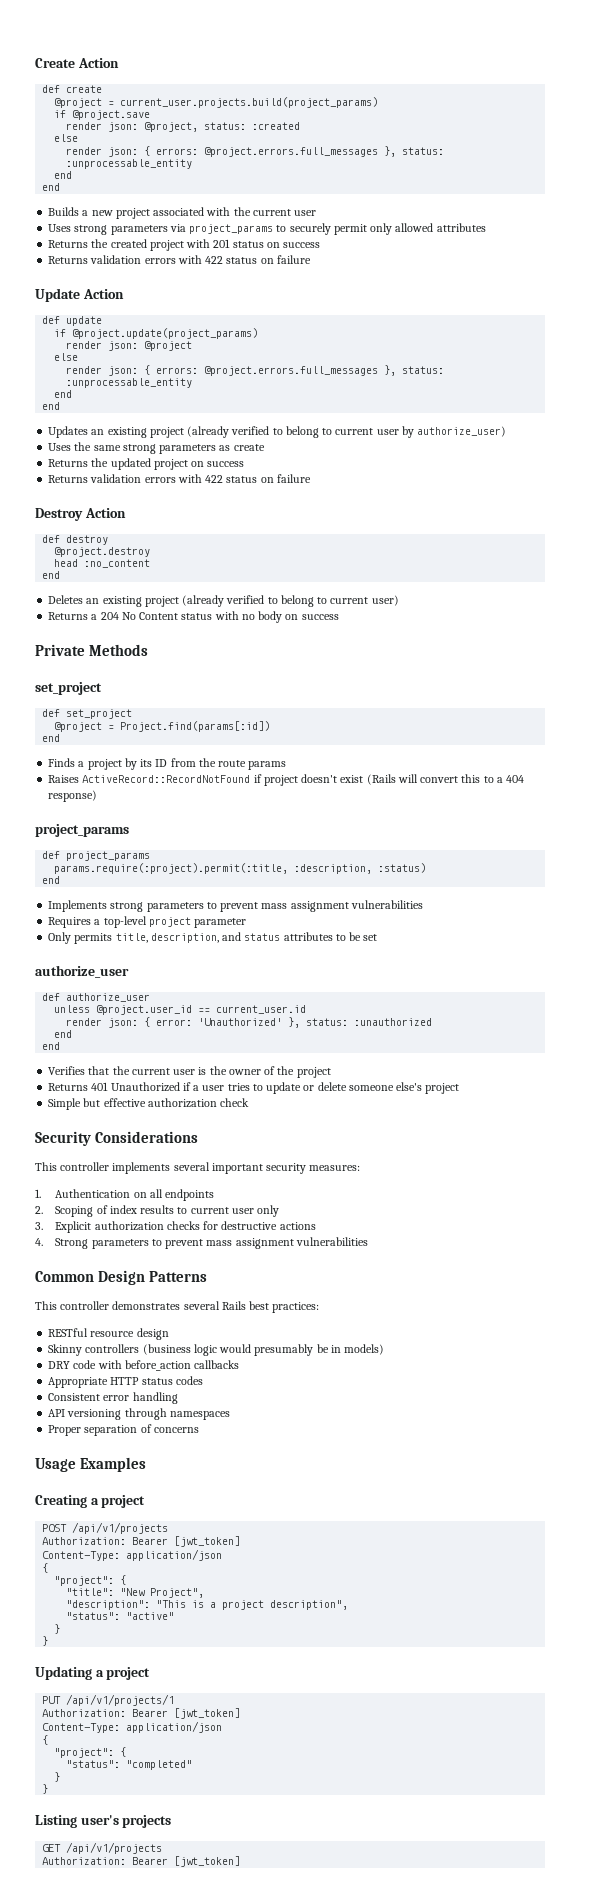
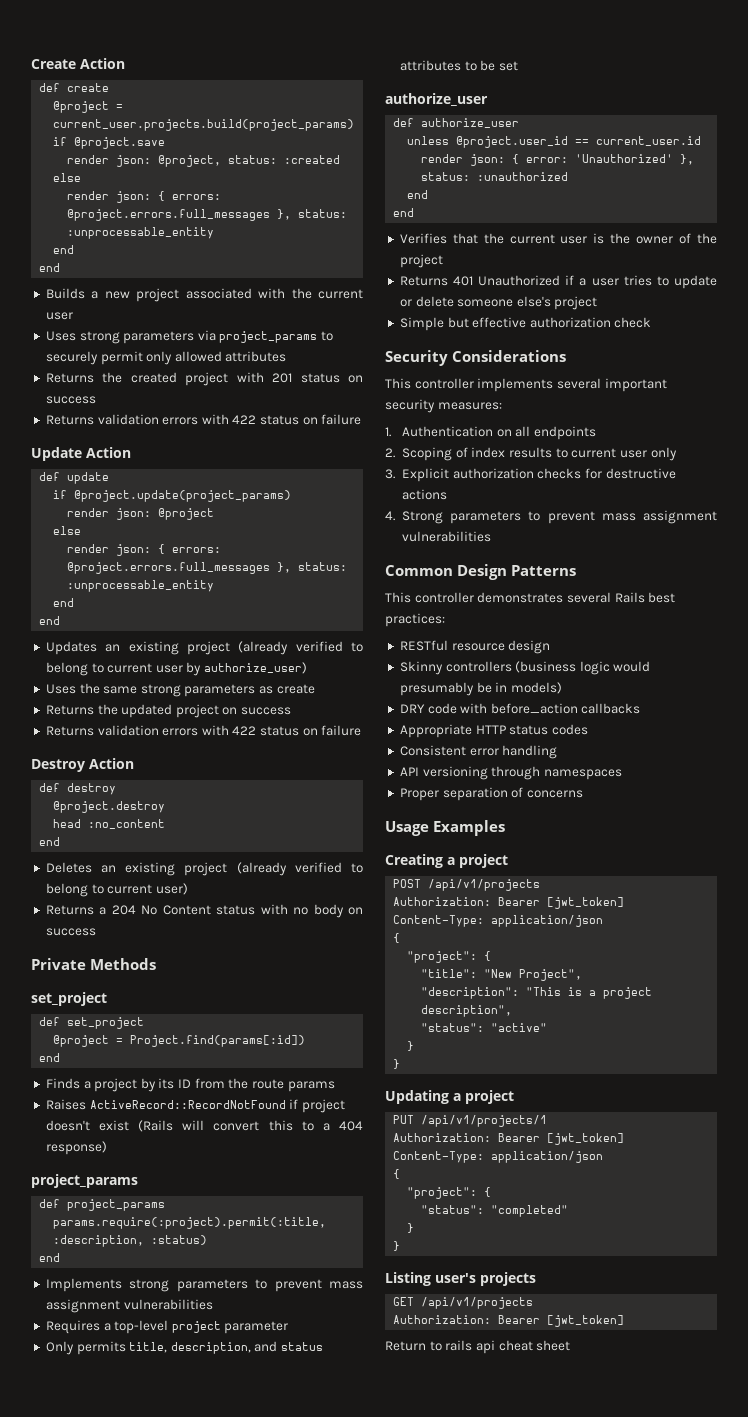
(241, 1861) none -> [385,1340,571,1354] // Return to rails api cheat sheet

